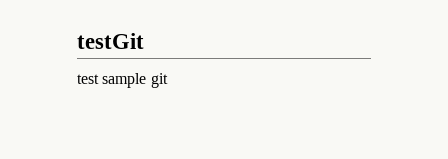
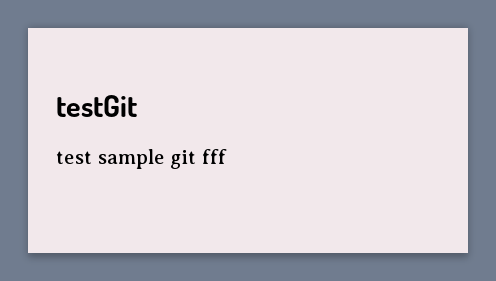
(168, 80) none -> [201,149,227,164] fff

